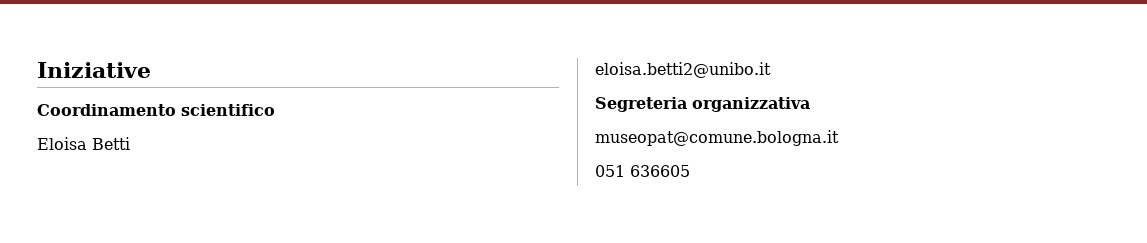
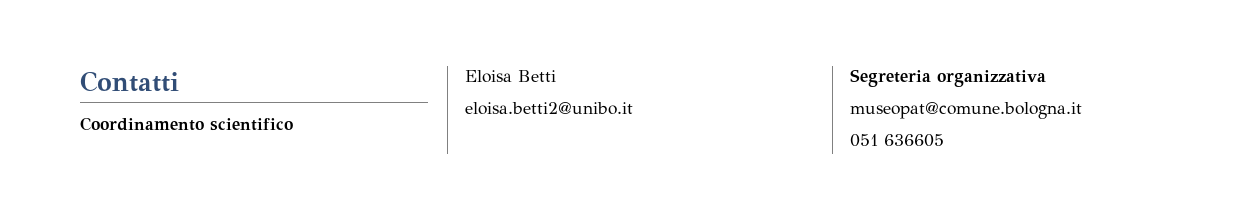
[37,62,151,78] Iniziative -> [80,71,179,92] Contatti

